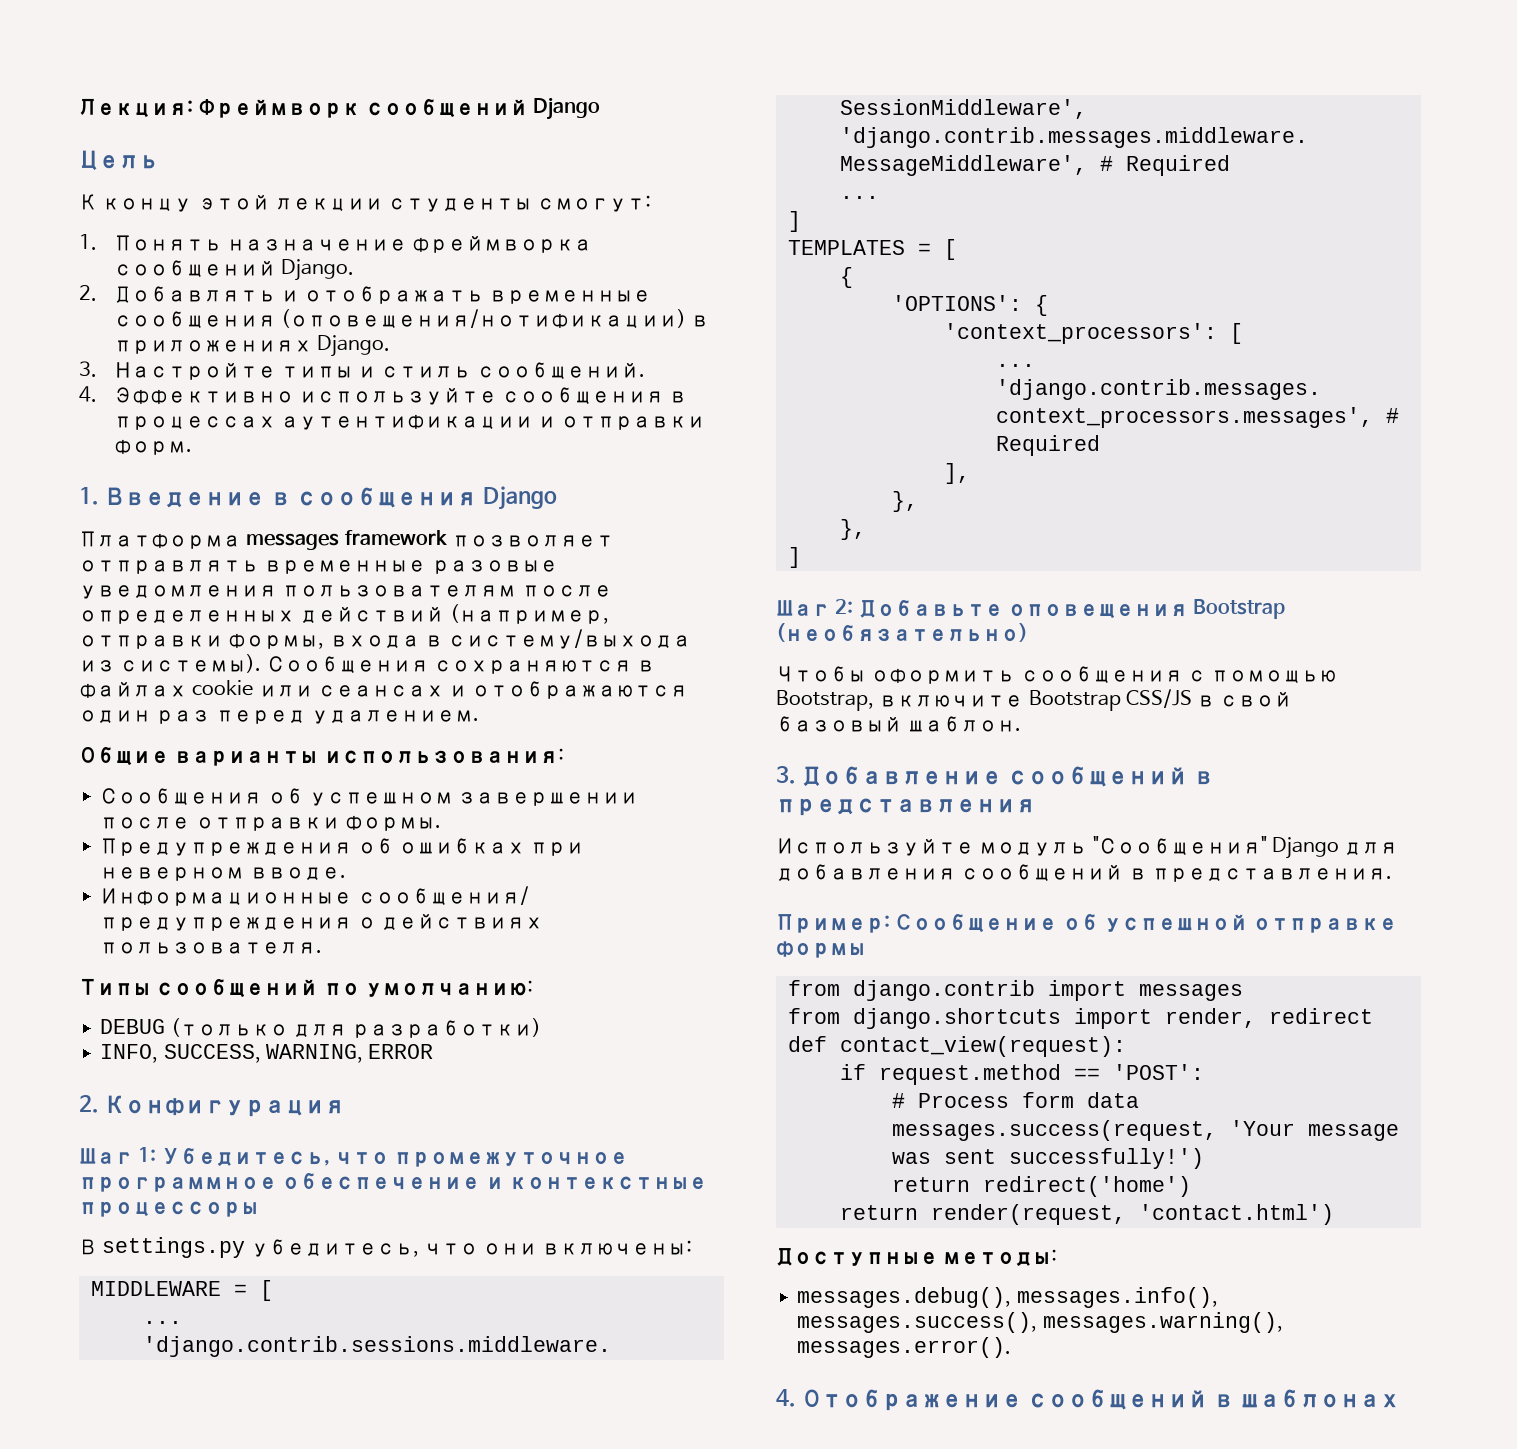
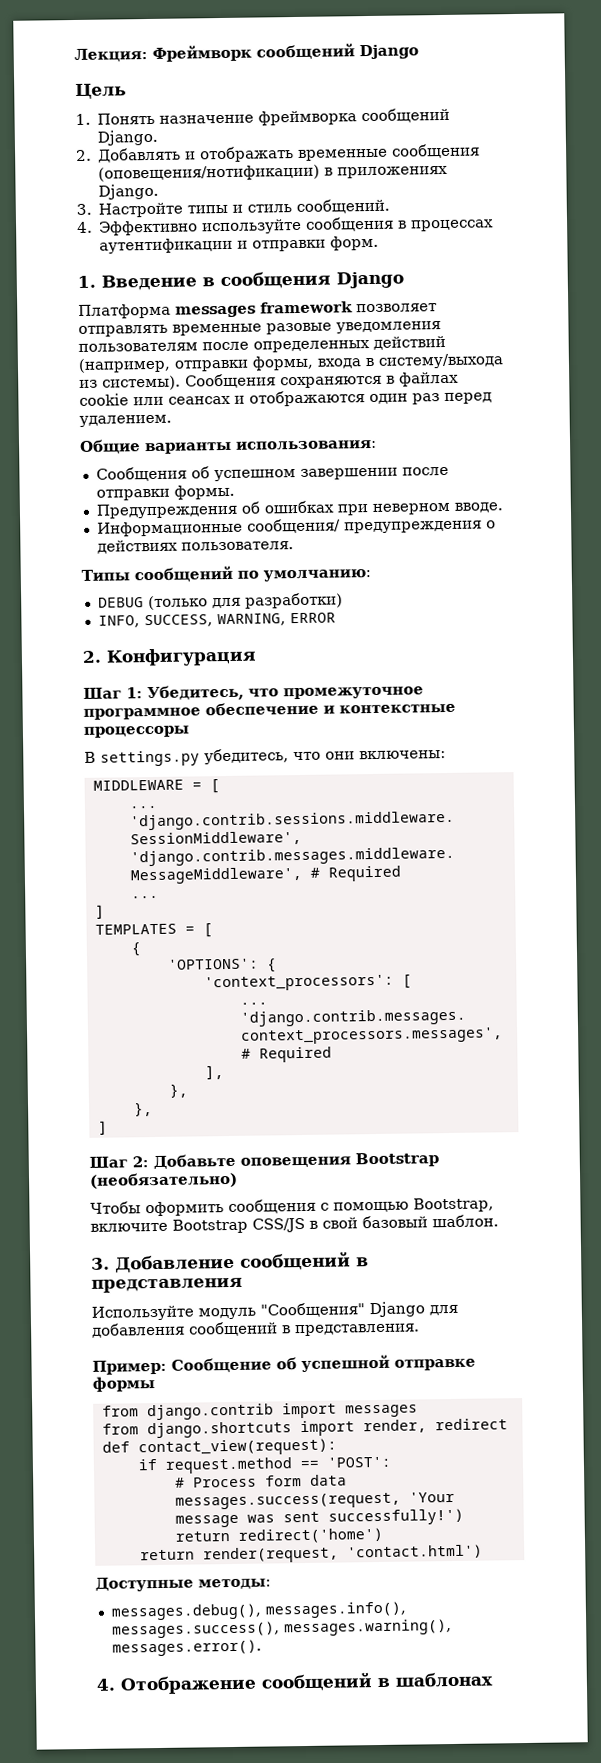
[79,194,652,212] // К концу этой лекции студенты смогут: -> (127, 91) none

